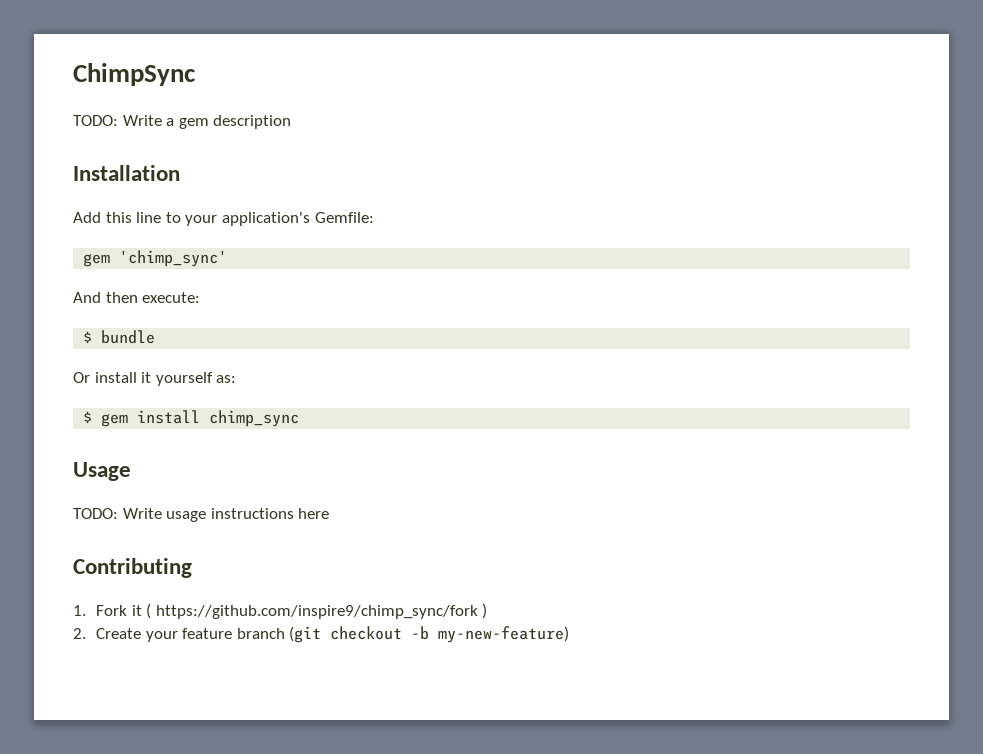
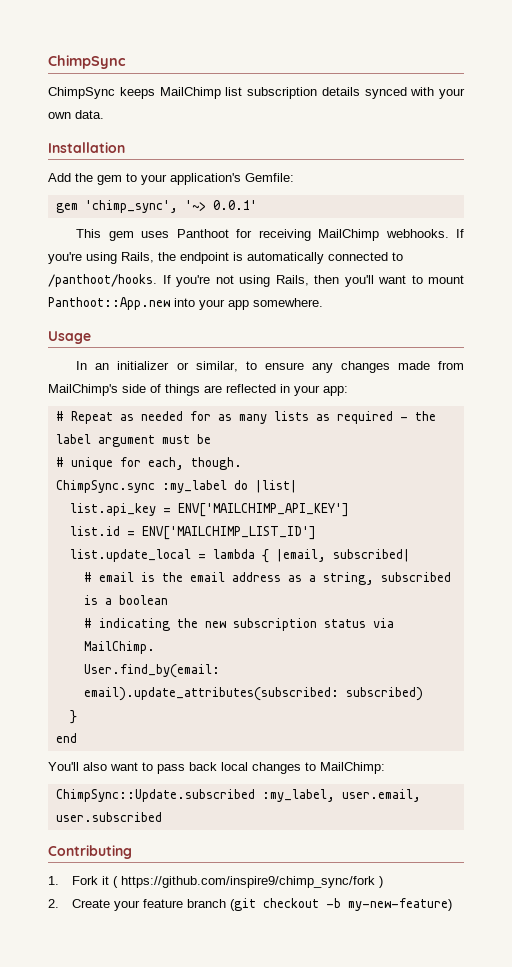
[73,115,292,129] TODO: Write a gem description -> [48,87,465,99] [48,110,104,119] ChimpSync keeps MailChimp list subscription details synced with your own data.
[105,212,162,223] this line -> [75,173,122,185] the gem
[119,250,228,267] [73,292,201,303] [83,330,156,344] [73,372,237,386] [83,410,300,427] [73,462,131,481] [73,508,330,522] 'chimp_sync' // And then execute: // $ bundle // Or install it yourself as: // $ gem install chimp_sync // Usage // TODO: Write usage instructions here -> [84,200,257,213] [76,229,464,241] [48,252,403,264] [48,274,464,287] [48,297,323,310] [48,331,91,344] [76,361,464,373] [48,384,348,396] [55,411,436,424] [55,434,211,447] [55,457,242,470] [55,480,297,493] [69,503,349,517] [69,526,316,540] [69,549,410,563] [83,572,451,585] [83,595,168,605] [83,618,394,631] [83,641,155,654] [83,664,220,678] [83,687,423,701] [69,710,77,724] [55,733,77,743] [48,762,385,774] [55,789,421,802] [55,812,162,822] 'chimp_sync', '~> 0.0.1' // This gem uses Panthoot for receiving MailChimp webhooks. If you're using Rails, the endpoint is automatically connected to /panthoot/hooks. If you're not using Rails, then you'll want to mount Panthoot::App.new into your app somewhere. // Usage // In an initializer or similar, to ensure any changes made from MailChimp's side of things are reflected in your app: // # Repeat as needed for as many lists as required - the label argument must be // # unique for each, though. // ChimpSync.sync :my_label do |list| // list.api_key = ENV['MAILCHIMP_API_KEY'] // list.id = ENV['MAILCHIMP_LIST_ID'] // list.update_local = lambda { |email, subscribed| // # email is the email address as a string, subscribed is a boolean // # indicating the new subscription status via MailChimp. // User.find_by(email: email).update_attributes(subscribed: subscribed) // } // end // You'll also want to pass back local changes to MailChimp: // ChimpSync::Update.subscribed :my_label, user.email, user.subscribed

